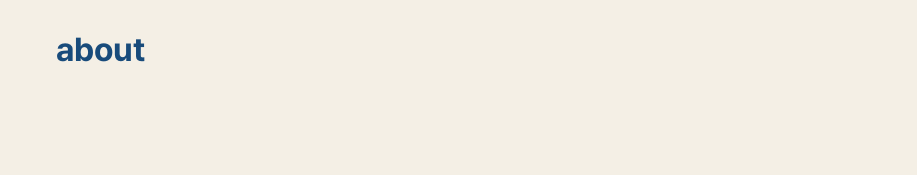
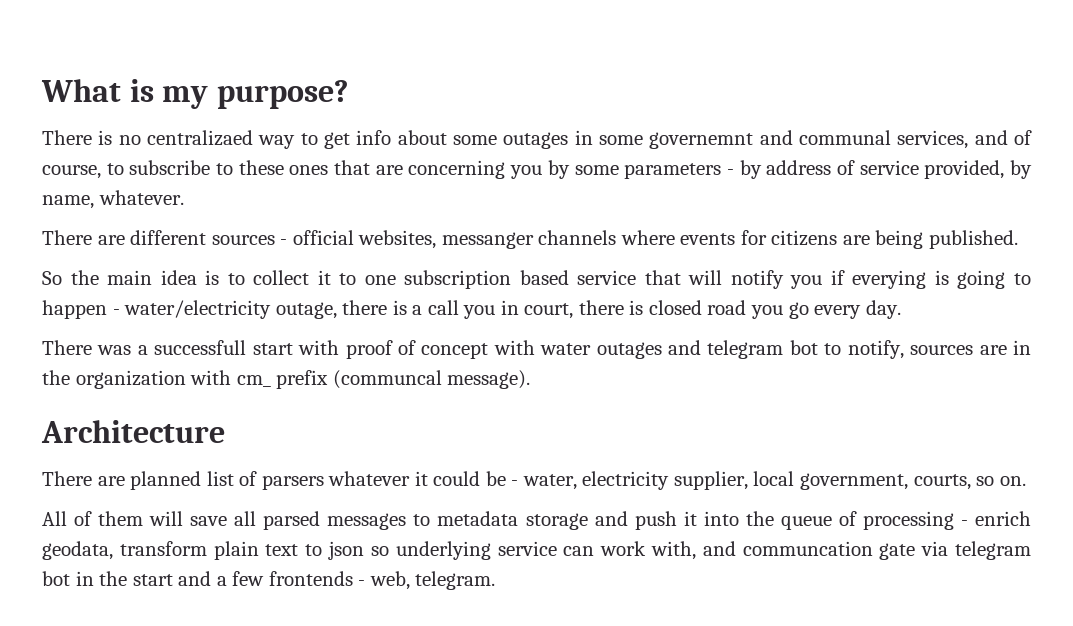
[56,37,145,62] about -> [41,79,348,109] [42,130,1033,149] [42,160,1033,179] [42,190,184,209] [42,230,1019,249] [42,270,1031,289] [42,300,901,319] [42,340,1032,359] [42,370,531,389] [41,420,225,443] [42,471,1026,490] [42,511,1031,530] [42,541,1031,560] [42,571,496,590] What is my purpose? // There is no centralizaed way to get info about some outages in some governemnt and communal services, and of course, to subscribe to these ones that are concerning you by some parameters - by address of service provided, by name, whatever. // There are different sources - official websites, messanger channels where events for citizens are being published. // So the main idea is to collect it to one subscription based service that will notify you if everying is going to happen - water/electricity outage, there is a call you in court, there is closed road you go every day. // There was a successfull start with proof of concept with water outages and telegram bot to notify, sources are in the organization with cm_ prefix (communcal message). // Architecture // There are planned list of parsers whatever it could be - water, electricity supplier, local government, courts, so on. // All of them will save all parsed messages to metadata storage and push it into the queue of processing - enrich geodata, transform plain text to json so underlying service can work with, and communcation gate via telegram bot in the start and a few frontends - web, telegram.

